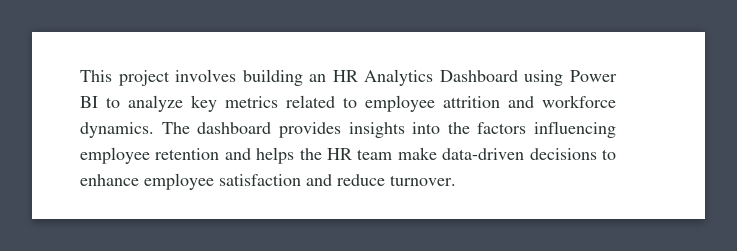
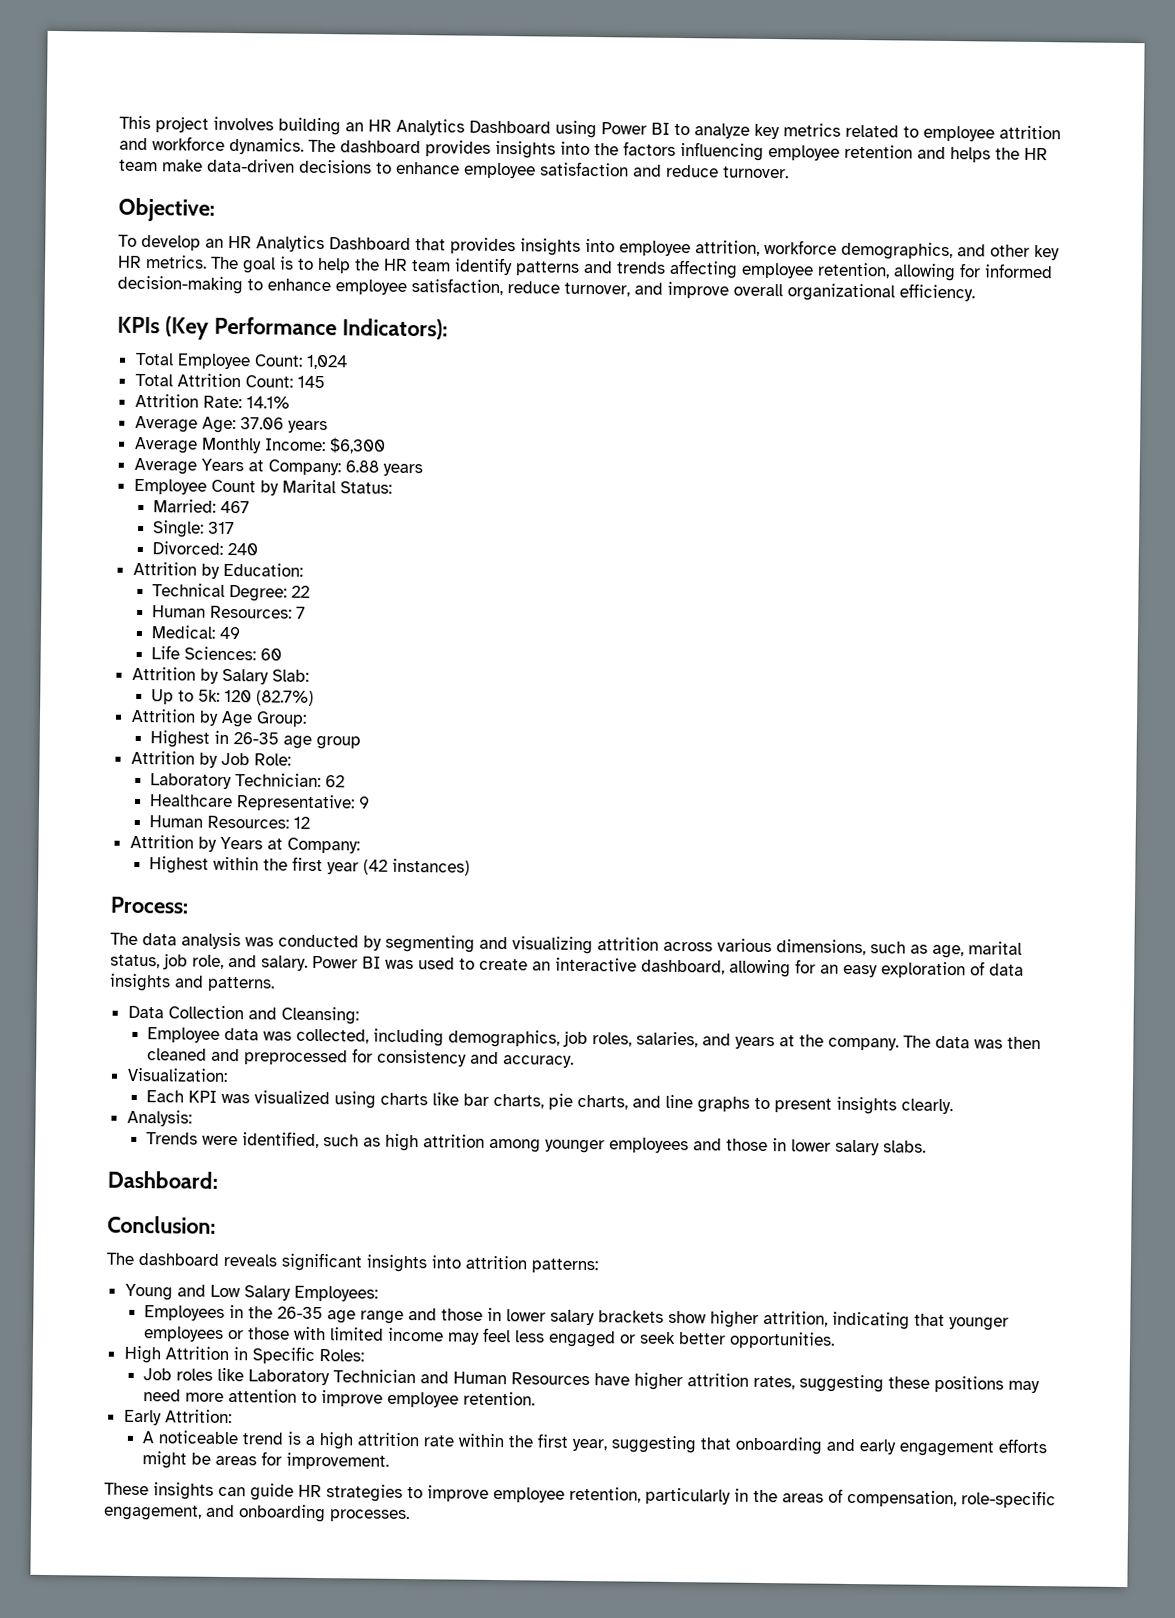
(456, 180) none -> [118,197,215,222] [118,234,1060,261] [118,255,1053,282] [117,275,975,302] [117,316,448,340] [134,352,348,370] [134,373,325,389] [134,393,290,409] [134,415,328,434] [133,436,386,454] [133,457,423,477] [133,478,392,496] [153,499,251,514] [153,520,236,538] [152,541,259,556] [132,561,303,579] [152,583,311,602] [152,605,307,619] [151,625,242,640] [151,645,283,661] [131,666,309,685] [151,689,315,706] [130,708,307,728] [150,730,362,750] [130,750,291,768] [150,773,346,790] [150,794,371,812] [149,815,311,829] [129,834,360,854] [149,856,471,876] [110,896,188,914] [110,932,1022,959] [110,953,1024,979] [109,973,275,992] [127,1005,359,1025] [147,1027,1042,1051] [147,1048,575,1068] [126,1067,228,1082] [146,1090,954,1115] [126,1109,192,1127] [146,1131,927,1156] [107,1170,218,1189] [107,1215,216,1234] [106,1252,598,1274] [124,1283,378,1302] [144,1305,1010,1331] [144,1326,836,1349] [123,1345,364,1364] [143,1367,1041,1394] [143,1389,536,1408] [123,1409,232,1426] [142,1430,1048,1457] [142,1451,390,1470] [104,1482,1056,1509] [104,1504,410,1523] // Objective: // To develop an HR Analytics Dashboard that provides insights into employee attrition, workforce demographics, and other key HR metrics. The goal is to help the HR team identify patterns and trends affecting employee retention, allowing for informed decision-making to enhance employee satisfaction, reduce turnover, and improve overall organizational efficiency. // KPIs (Key Performance Indicators): // Total Employee Count: 1,024 // Total Attrition Count: 145 // Attrition Rate: 14.1% // Average Age: 37.06 years // Average Monthly Income: $6,300 // Average Years at Company: 6.88 years // Employee Count by Marital Status: // Married: 467 // Single: 317 // Divorced: 240 // Attrition by Education: // Technical Degree: 22 // Human Resources: 7 // Medical: 49 // Life Sciences: 60 // Attrition by Salary Slab: // Up to 5k: 120 (82.7%) // Attrition by Age Group: // Highest in 26-35 age group // Attrition by Job Role: // Laboratory Technician: 62 // Healthcare Representative: 9 // Human Resources: 12 // Attrition by Years at Company: // Highest within the first year (42 instances) // Process: // The data analysis was conducted by segmenting and visualizing attrition across various dimensions, such as age, marital status, job role, and salary. Power BI was used to create an interactive dashboard, allowing for an easy exploration of data insights and patterns. // Data Collection and Cleansing: // Employee data was collected, including demographics, job roles, salaries, and years at the company. The data was then cleaned and preprocessed for consistency and accuracy. // Visualization: // Each KPI was visualized using charts like bar charts, pie charts, and line graphs to present insights clearly. // Analysis: // Trends were identified, such as high attrition among younger employees and those in lower salary slabs. // Dashboard: // Conclusion: // The dashboard reveals significant insights into attrition patterns: // Young and Low Salary Employees: // Employees in the 26-35 age range and those in lower salary brackets show higher attrition, indicating that younger employees or those with limited income may feel less engaged or seek better opportunities. // High Attrition in Specific Roles: // Job roles like Laboratory Technician and Human Resources have higher attrition rates, suggesting these positions may need more attention to improve employee retention. // Early Attrition: // A noticeable trend is a high attrition rate within the first year, suggesting that onboarding and early engagement efforts might be areas for improvement. // These insights can guide HR strategies to improve employee retention, particularly in the areas of compensation, role-specific engagement, and onboarding processes.

